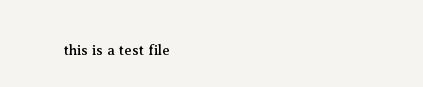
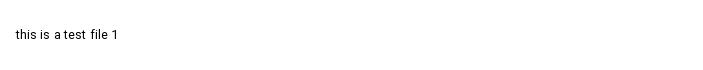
(170, 49) none -> [110,30,118,39] 1

